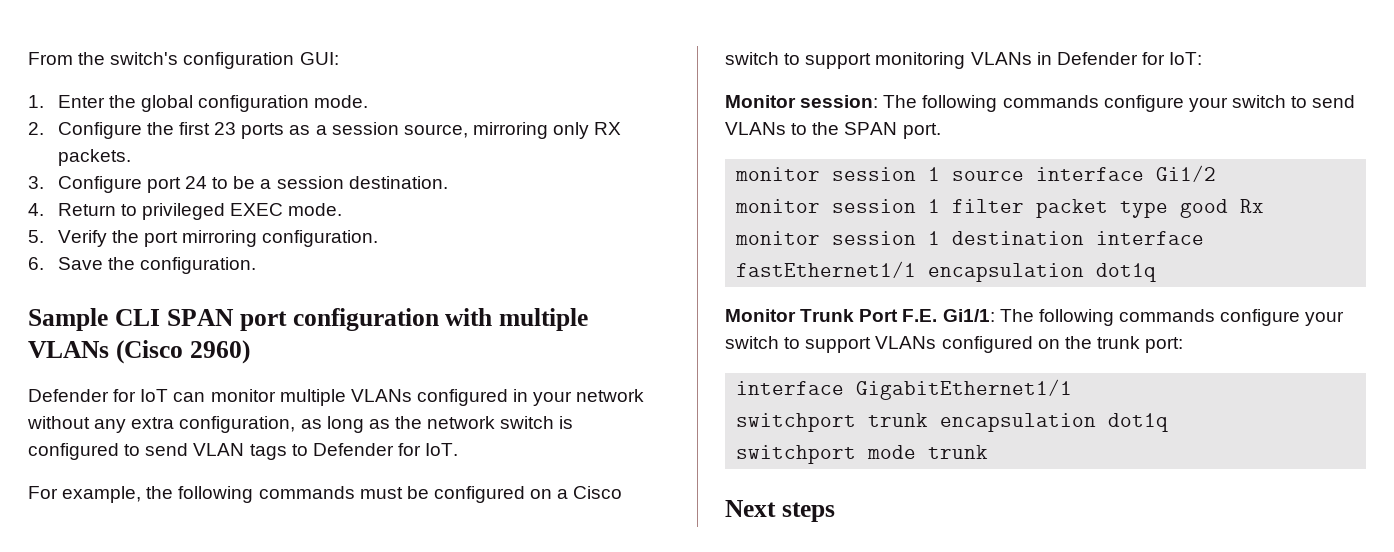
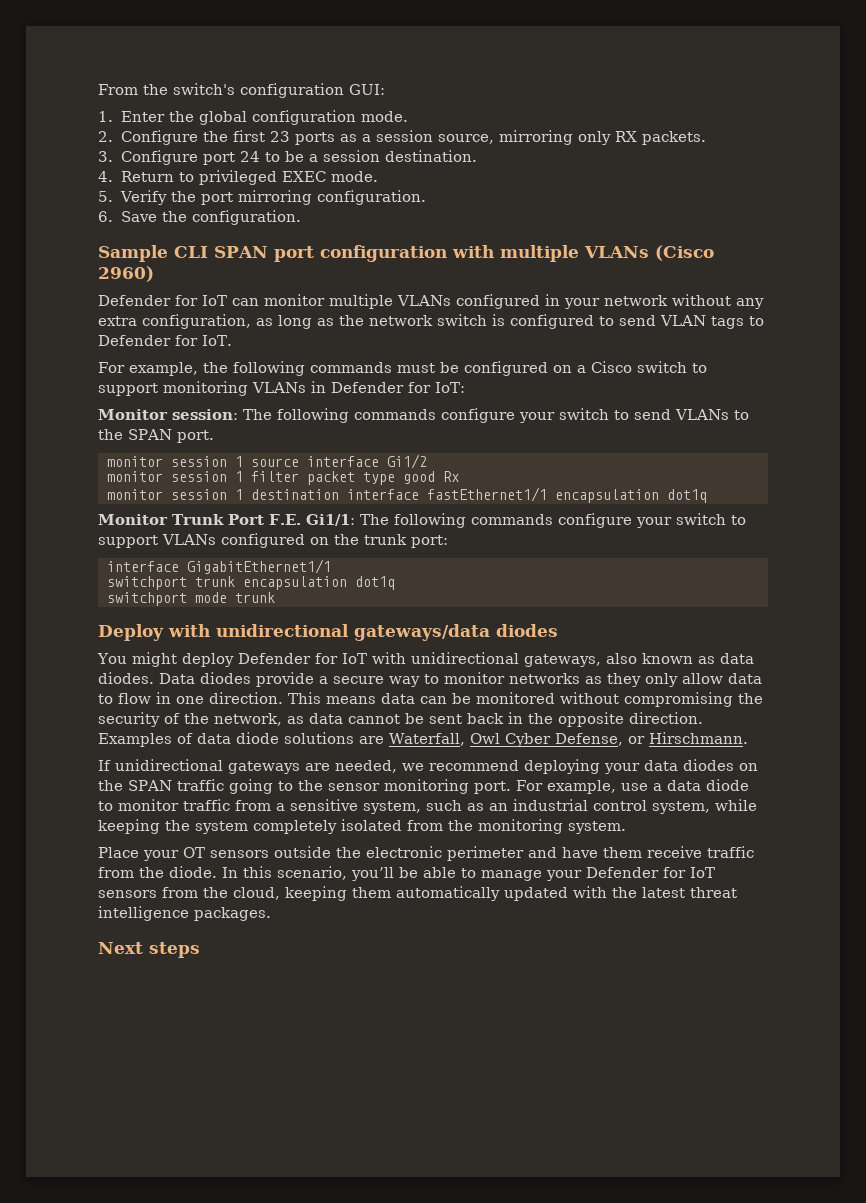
(989, 452) none -> [98,624,558,641] [97,652,754,667] [98,672,762,687] [98,692,763,707] [98,712,703,727] [98,732,748,747] [98,759,758,774] [98,779,749,794] [98,799,757,814] [98,819,626,834] [98,846,754,861] [98,866,715,881] [98,886,737,901] [98,906,271,921] // Deploy with unidirectional gateways/data diodes // You might deploy Defender for IoT with unidirectional gateways, also known as data diodes. Data diodes provide a secure way to monitor networks as they only allow data to flow in one direction. This means data can be monitored without compromising the security of the network, as data cannot be sent back in the opposite direction. Examples of data diode solutions are Waterfall, Owl Cyber Defense, or Hirschmann. // If unidirectional gateways are needed, we recommend deploying your data diodes on the SPAN traffic going to the sensor monitoring port. For example, use a data diode to monitor traffic from a sensitive system, such as an industrial control system, while keeping the system completely isolated from the monitoring system. // Place your OT sensors outside the electronic perimeter and have them receive traffic from the diode. In this scenario, you’ll be able to manage your Defender for IoT sensors from the cloud, keeping them automatically updated with the latest threat intelligence packages.

